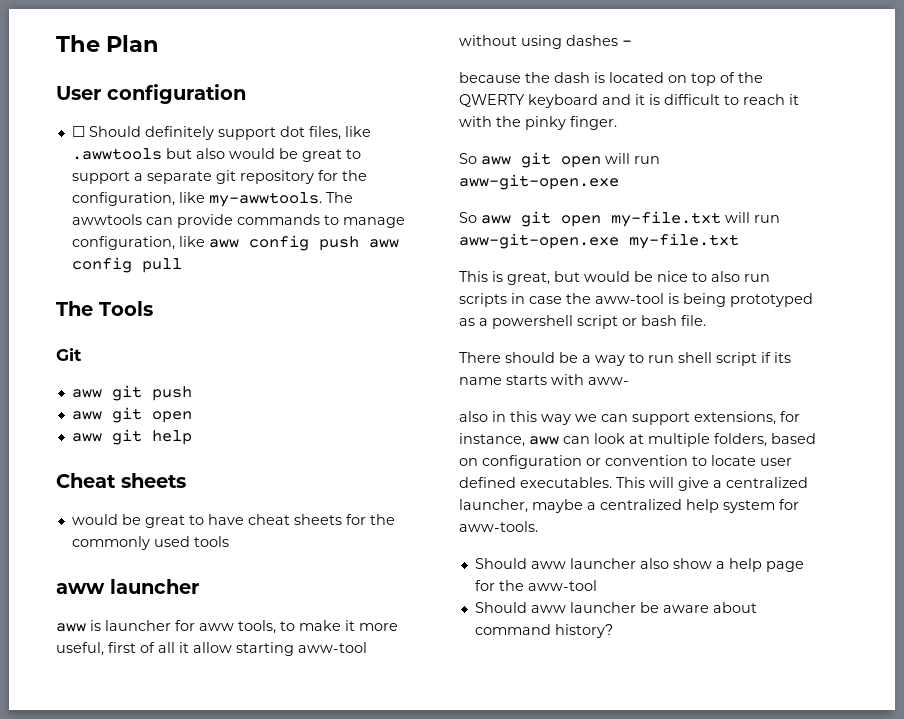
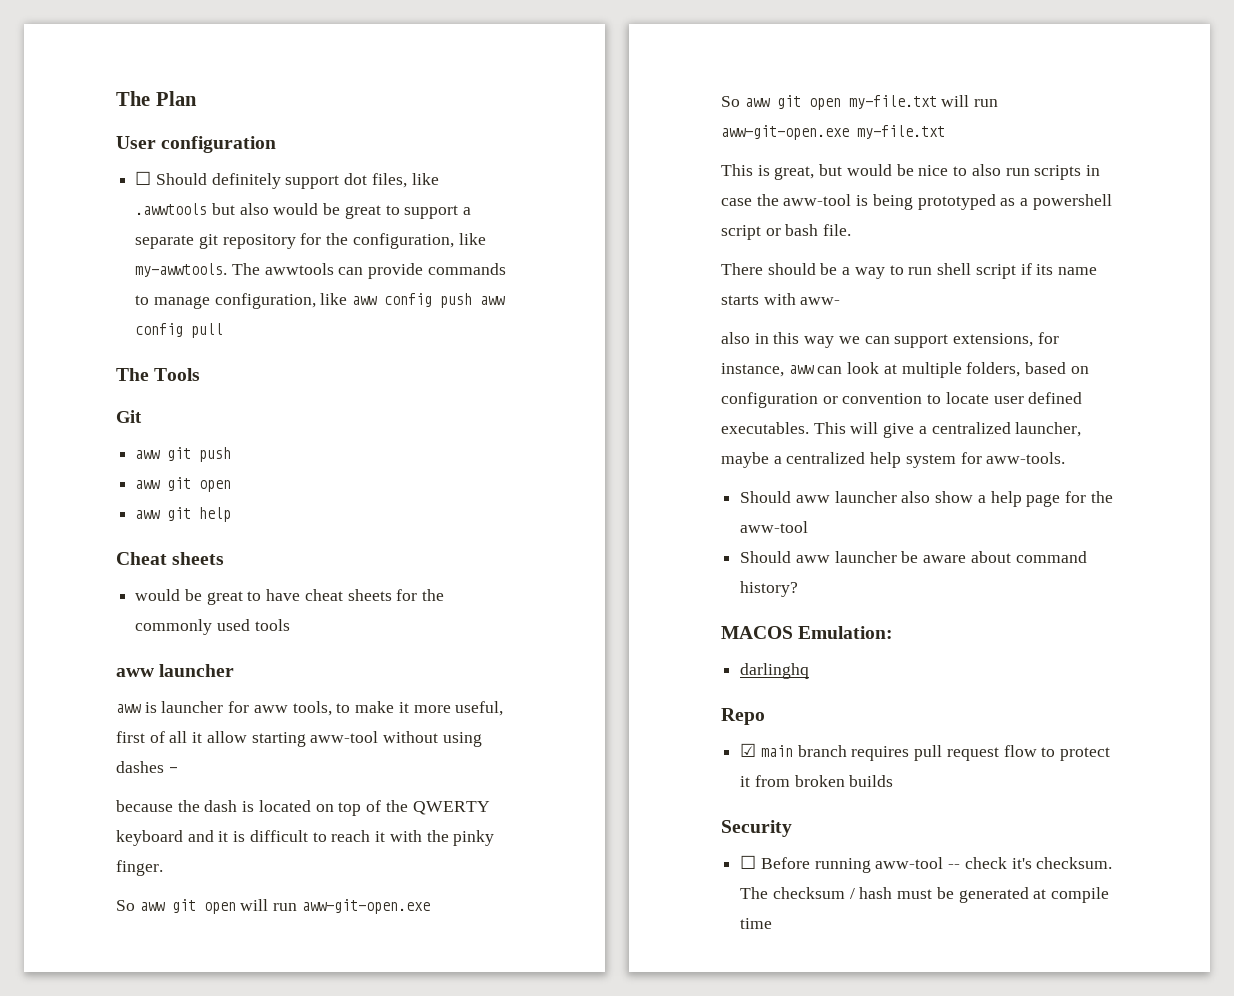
(613, 631) none -> [721,626,894,639] [740,663,810,679] [721,708,765,725] [740,743,1111,761] [740,775,894,787] [721,820,792,837] [740,855,1113,873] [740,887,1110,903] [740,918,773,929] // MACOS Emulation: // darlinghq // Repo // ☑ main branch requires pull request flow to protect it from broken builds // Security // ☐ Before running aww-tool -- check it's checksum. The checksum / hash must be generated at compile time

